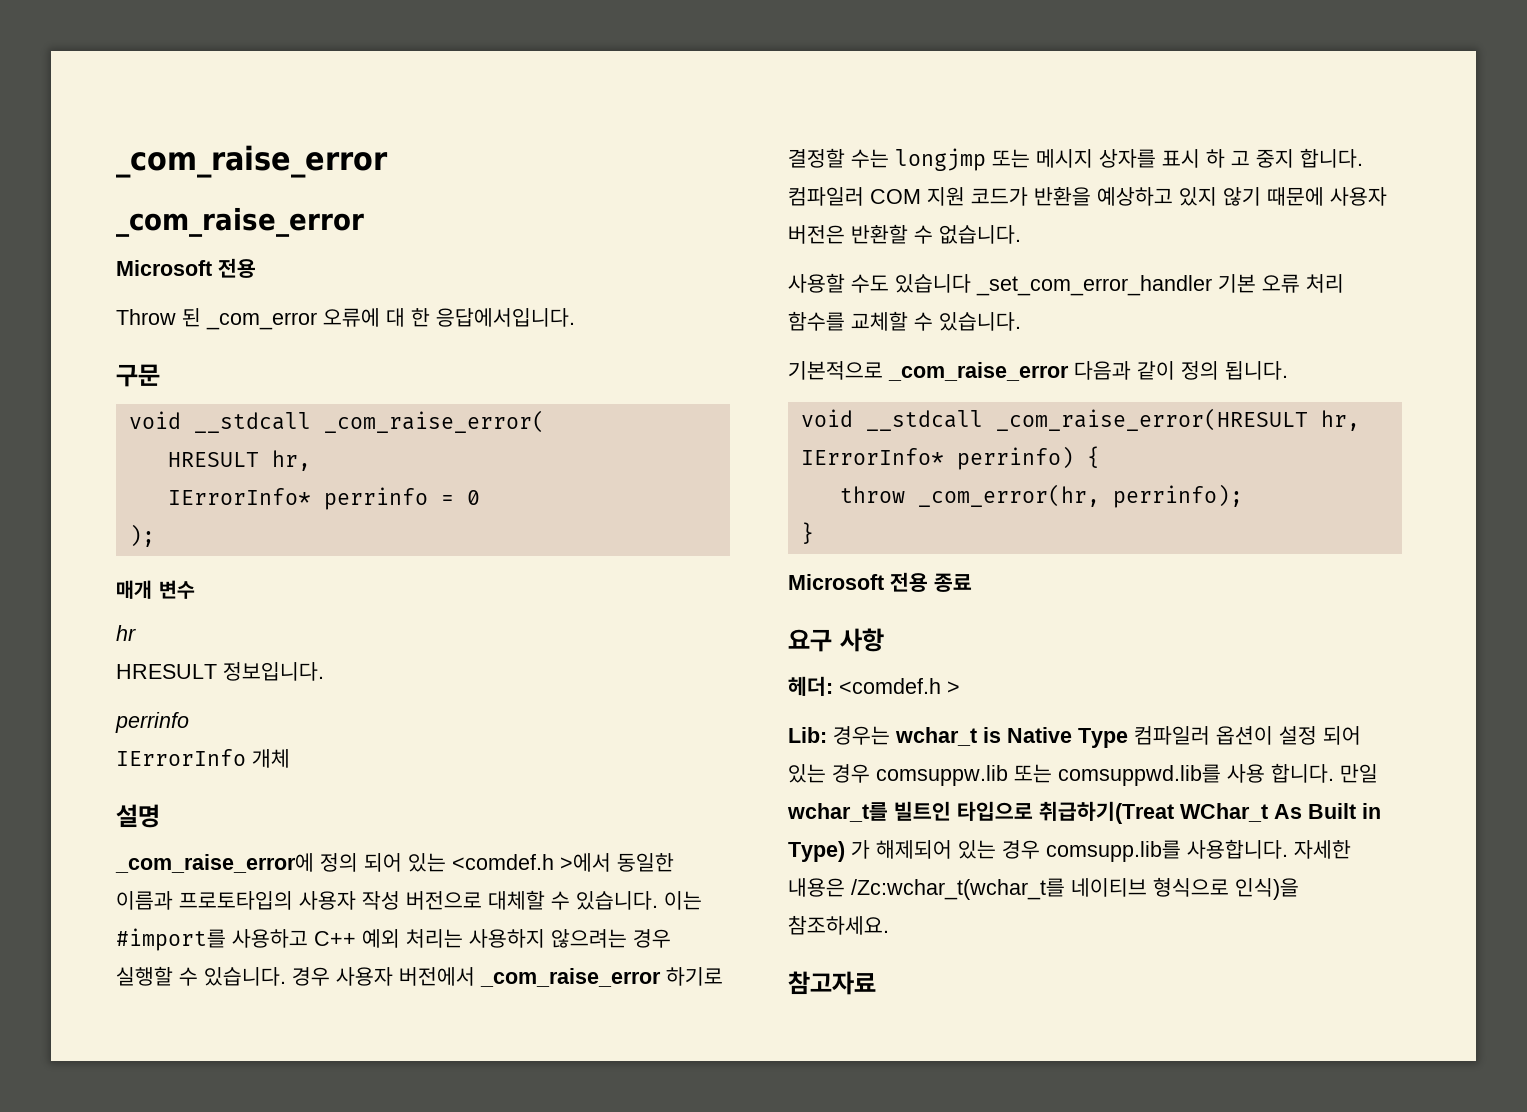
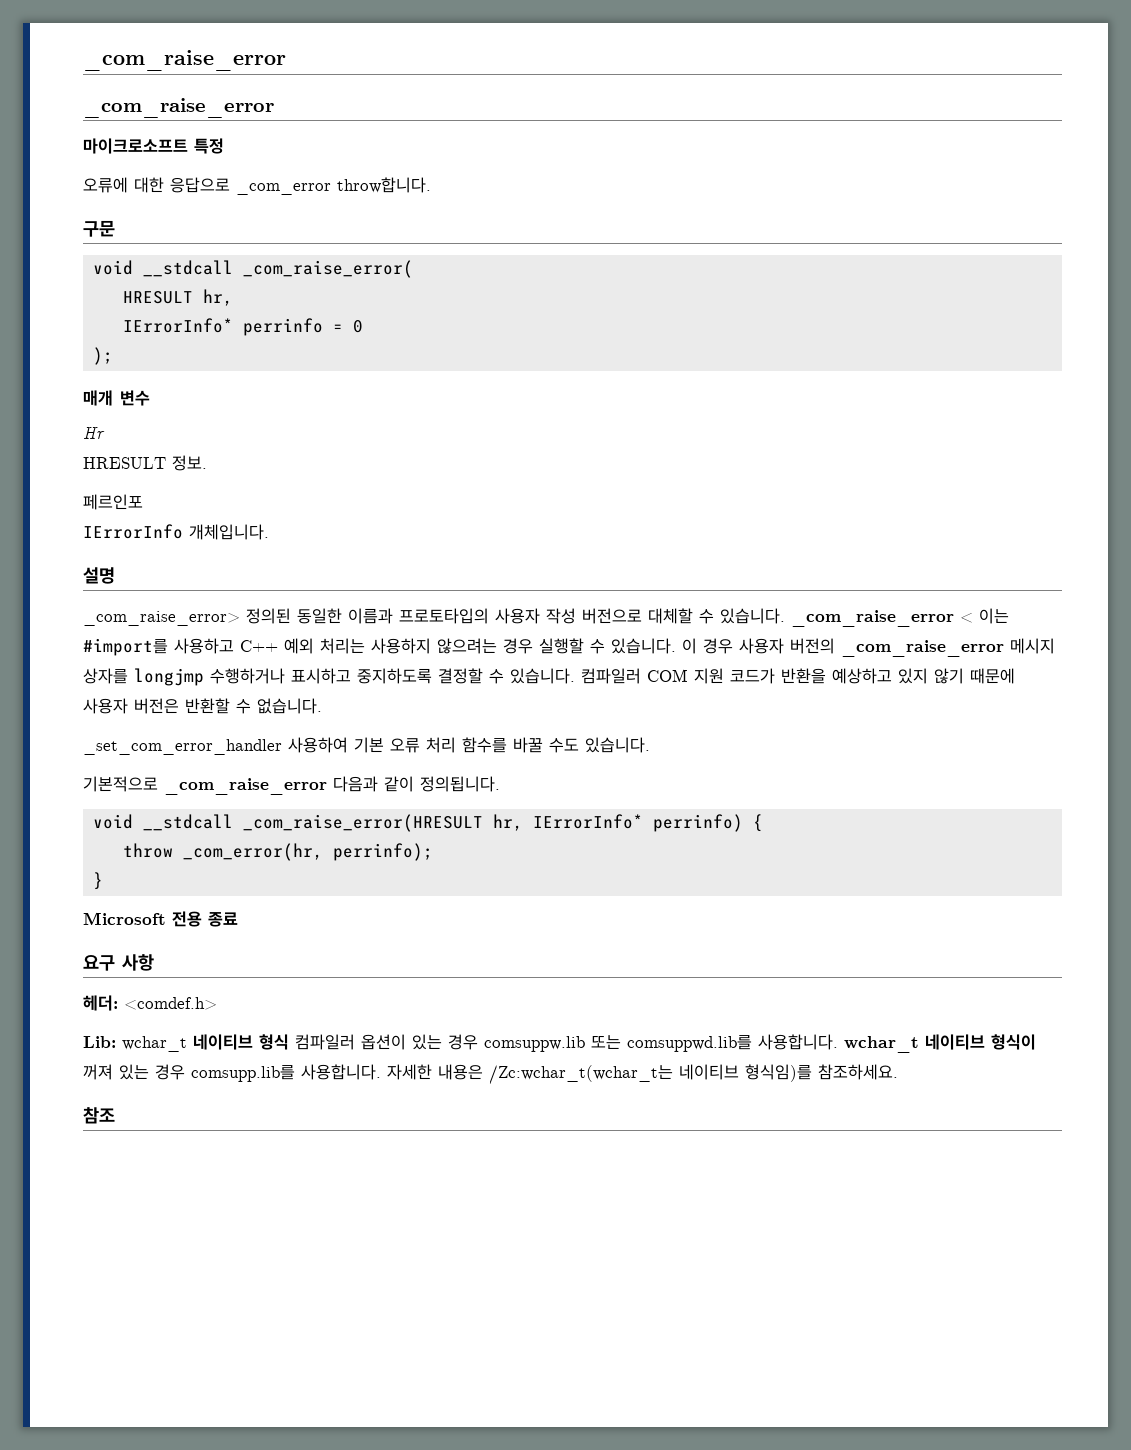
[116,258,256,278] [116,308,575,330] Microsoft 전용 // Throw 된 _com_error 오류에 대 한 응답에서입니다. -> [83,138,224,154] [83,177,431,195] 마이크로소프트 특정 // 오류에 대한 응답으로 _com_error throw합니다.
[116,625,136,641] [116,662,324,681] [115,712,189,733] hr // HRESULT 정보입니다. // perrinfo -> [83,427,105,439] [83,455,207,471] [83,494,143,510] Hr // HRESULT 정보. // 페르인포
[252,749,290,768] 개체 -> [189,524,269,540] 개체입니다.
[115,853,611,873] _com_raise_error에 정의 되어 있는 <comdef.h >에서 -> [83,608,291,626] _com_raise_error> 정의된
(658, 900) none -> [791,610,973,627] _com_raise_error <
(286, 976) none -> [682,638,697,654] 이
[399,967,723,987] [788,148,1363,171] 버전에서 _com_raise_error 하기로 결정할 수는 longjmp 또는 메시지 상자를 표시 하 고 중지 합니다. -> [790,638,1055,657] [83,668,575,686] 버전의 _com_raise_error 메시지 상자를 longjmp 수행하거나 표시하고 중지하도록 결정할 수 있습니다.
[788,273,1212,296] 사용할 수도 있습니다 _set_com_error_handler -> [83,737,348,755] _set_com_error_handler 사용하여
[851,311,933,331] 교체할 수 -> [513,737,579,753] 바꿀 수도
[1181,361,1288,380] 정의 됩니다. -> [420,776,500,792] 정의됩니다.
[839,678,960,694] <comdef.h > -> [124,997,217,1010] <comdef.h>
[833,726,1361,748] 경우는 wchar_t is Native Type 컴파일러 옵션이 설정 되어 -> [122,1034,406,1052] wchar_t 네이티브 형식 컴파일러 옵션이
[1227,763,1378,783] [787,801,1381,824] [788,840,952,862] 사용 합니다. 만일 wchar_t를 빌트인 타입으로 취급하기(Treat WChar_t As Built in Type) 가 해제되어 -> [758,1034,1036,1053] [83,1064,113,1080] 사용합니다. wchar_t 네이티브 형식이 꺼져
[851,877,1299,900] /Zc:wchar_t(wchar_t를 네이티브 형식으로 인식)을 -> [489,1064,812,1084] /Zc:wchar_t(wchar_t는 네이티브 형식임)를
[788,971,876,995] 참고자료 -> [83,1107,115,1124] 참조

